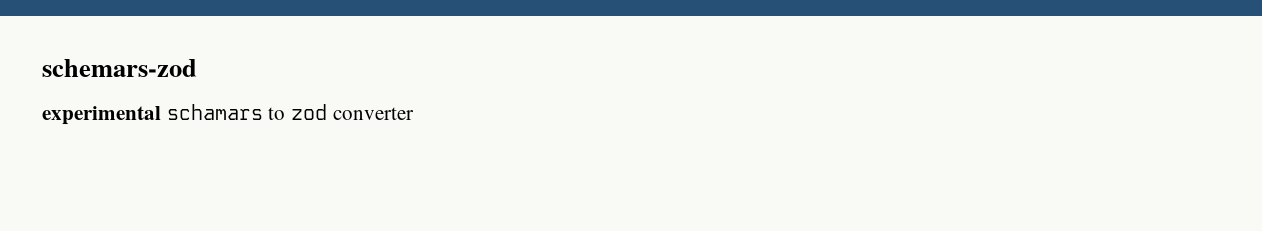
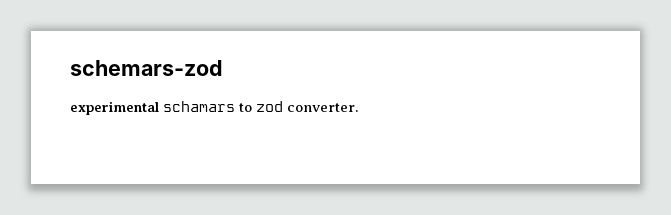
[332,107,414,120] converter -> [287,103,358,112] converter.

